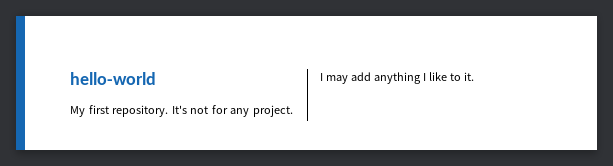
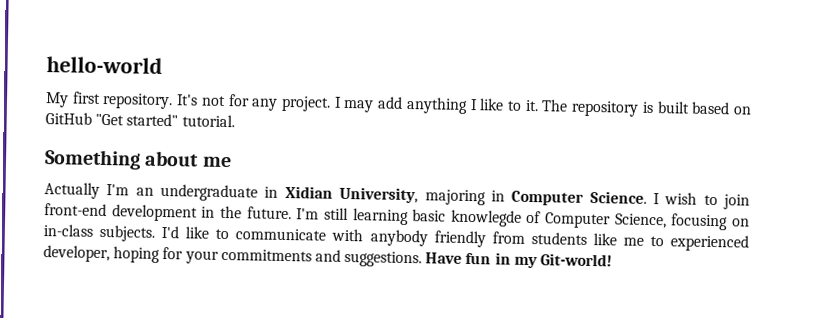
(474, 76) none -> [541,99,752,117] [45,112,235,128] [44,149,232,170] [44,182,751,210] [44,203,750,231] [43,224,749,252] [43,245,613,269] The repository is built based on GitHub "Get started" tutorial. // Something about me // Actually I'm an undergraduate in Xidian University, majoring in Computer Science. I wish to join front-end development in the future. I'm still learning basic knowlegde of Computer Science, focusing on in-class subjects. I'd like to communicate with anybody friendly from students like me to experienced developer, hoping for your commitments and suggestions. Have fun in my Git-world!

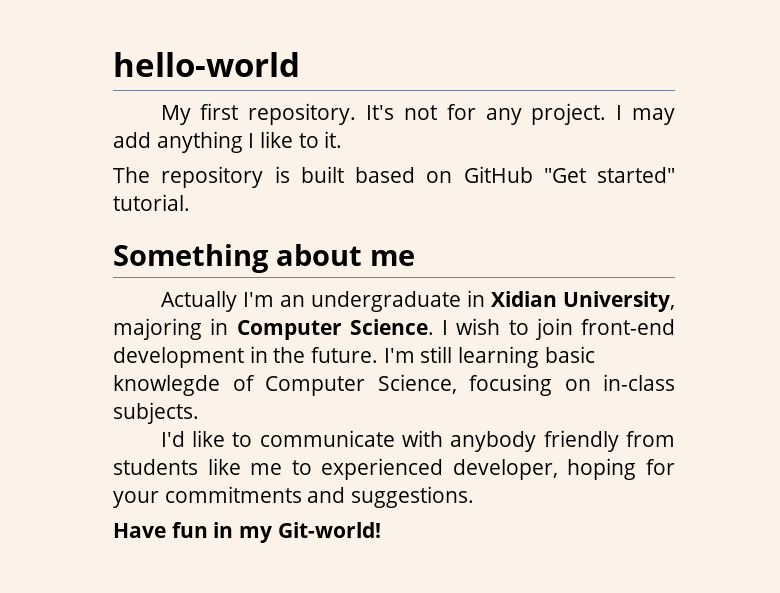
(539, 105) none -> (343, 139) //
(156, 233) none -> (199, 413) //
(423, 259) none -> (475, 497) //

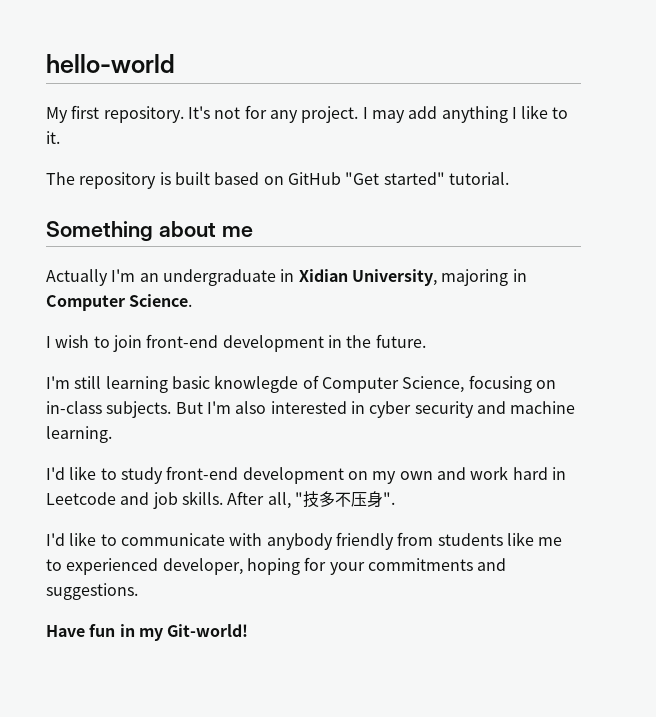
(434, 327) none -> (193, 300) //
(379, 355) none -> (426, 341) //
(199, 413) none -> [175,401,576,418] [46,426,112,443] [46,466,566,484] [46,491,395,509] But I'm also interested in cyber security and machine learning. // I'd like to study front-end development on my own and work hard in Leetcode and job skills. After all, "技多不压身".

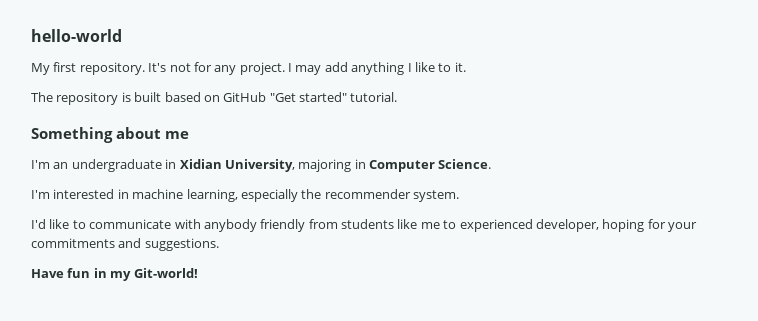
[46,269,108,286] Actually -> (189, 135) none
[46,334,426,352] [46,375,556,393] [46,401,576,418] [46,426,112,443] [46,466,566,484] [46,491,395,509] I wish to join front-end development in the future. // I'm still learning basic knowlegde of Computer Science, focusing on in-class subjects. But I'm also interested in cyber security and machine learning. // I'd like to study front-end development on my own and work hard in Leetcode and job skills. After all, "技多不压身". -> [31,189,459,202] I'm interested in machine learning, especially the recommender system.

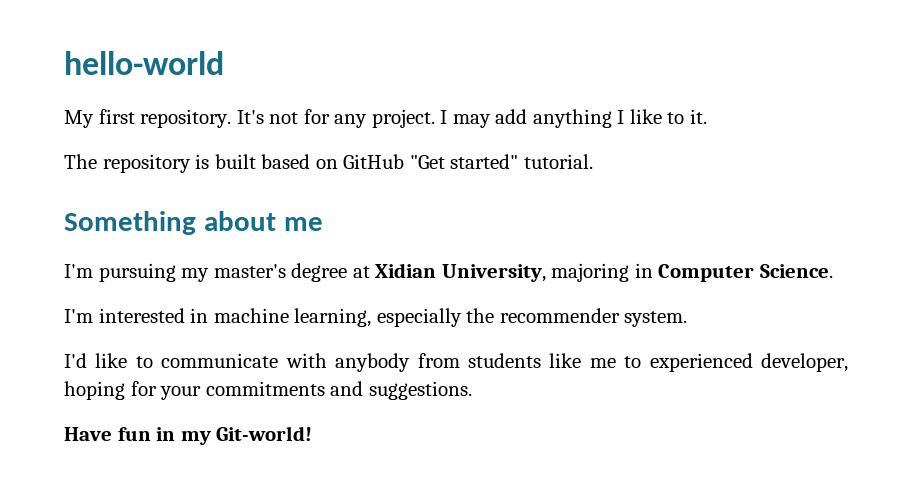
[53,159,177,172] an undergraduate in -> [98,263,370,282] pursuing my master's degree at
[260,219,306,232] friendly -> (411, 362) none

